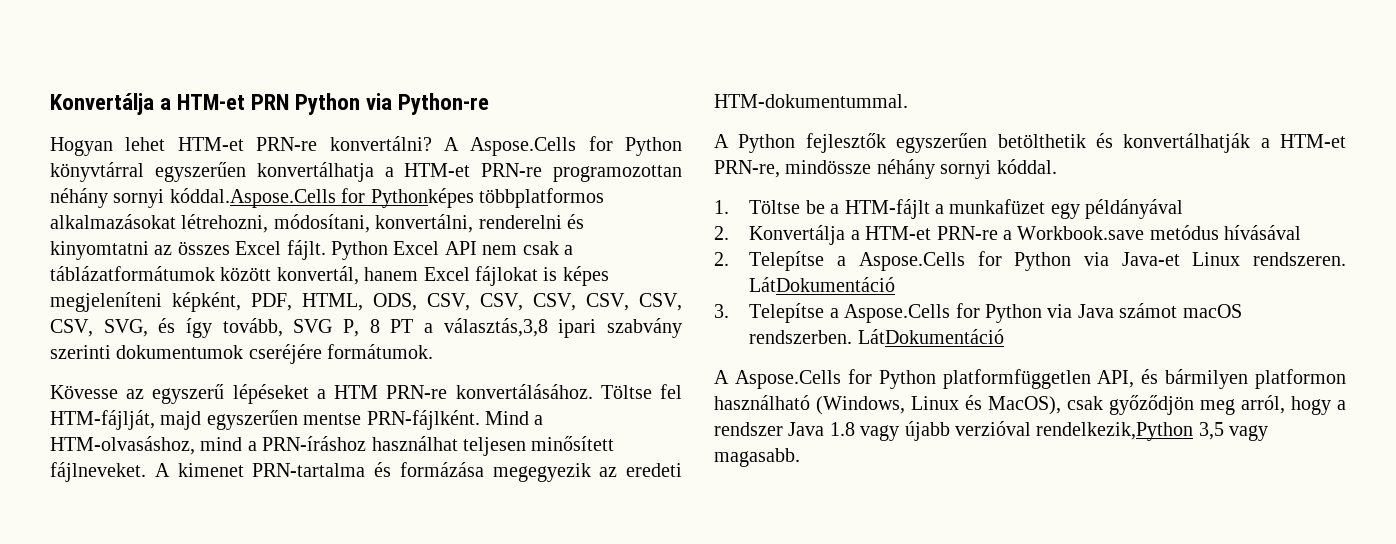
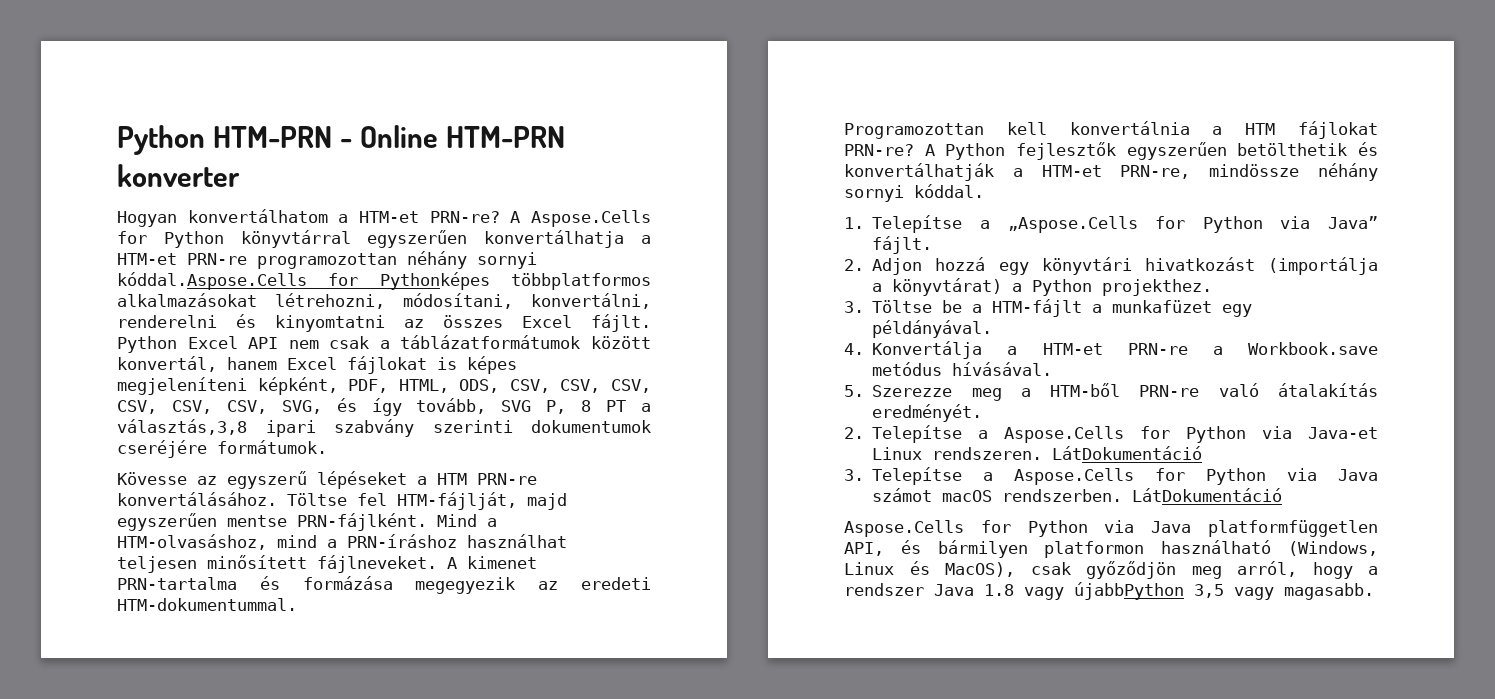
[50,93,490,115] [50,136,432,156] Konvertálja a HTM-et PRN Python via Python-re // Hogyan lehet HTM-et PRN-re konvertálni? -> [117,125,566,155] [117,164,240,187] [117,209,500,227] Python HTM-PRN - Online HTM-PRN konverter // Hogyan konvertálhatom a HTM-et PRN-re?
(908, 101) none -> [844,121,1378,139] [844,144,914,156] Programozottan kell konvertálnia a HTM fájlokat PRN-re?
(729, 207) none -> [872,215,1378,233] [872,236,933,254] [844,257,1378,275] [872,278,1213,296] [844,301,864,313] Telepítse a „Aspose.Cells for Python via Java” fájlt. // 2. Adjon hozzá egy könyvtári hivatkozást (importálja a könyvtárat) a Python projekthez. // 3.
[1085,199,1184,219] [714,226,729,240] példányával // 2. -> [872,320,993,338] [844,343,864,355] példányával. // 4.
[1224,225,1302,240] hívásával -> [952,362,1053,376] [844,383,1378,401] [872,404,983,422] hívásával. // 5. Szerezze meg a HTM-ből PRN-re való átalakítás eredményét.
[714,369,936,389] A Aspose.Cells for Python -> [844,520,1192,537] Aspose.Cells for Python via Java
[904,421,1194,441] újabb verzióval rendelkezik,Python -> [1074,582,1184,600] újabbPython

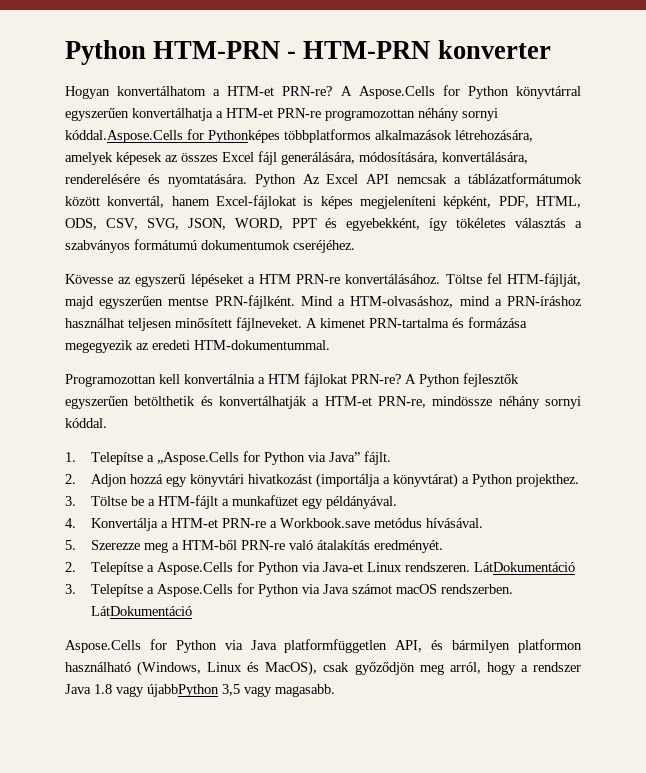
[360,125,439,148] Online -> (297, 55) none
[117,293,651,309] [117,314,651,332] [117,336,370,353] alkalmazásokat létrehozni, módosítani, konvertálni, renderelni és kinyomtatni az összes Excel fájlt. Python Excel API nem csak -> [375,130,533,142] [65,151,528,165] [65,174,448,187] alkalmazások létrehozására, amelyek képesek az összes Excel fájl generálására, módosítására, konvertálására, renderelésére és nyomtatására. Python Az Excel API nemcsak
[287,356,427,374] Excel fájlokat -> [216,195,296,209] Excel-fájlokat
[560,379,651,393] [117,398,652,416] [117,419,651,437] [117,440,327,458] CSV, CSV, CSV, CSV, CSV, SVG, és így tovább, SVG P, 8 PT a választás,3,8 ipari szabvány szerinti dokumentumok cseréjére formátumok. -> [146,218,583,231] [65,239,355,253] SVG, JSON, WORD, PPT és egyebekként, így tökéletes választás a szabványos formátumú dokumentumok cseréjéhez.

